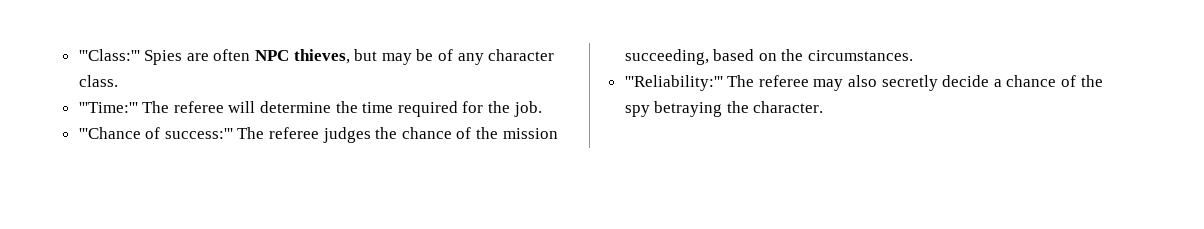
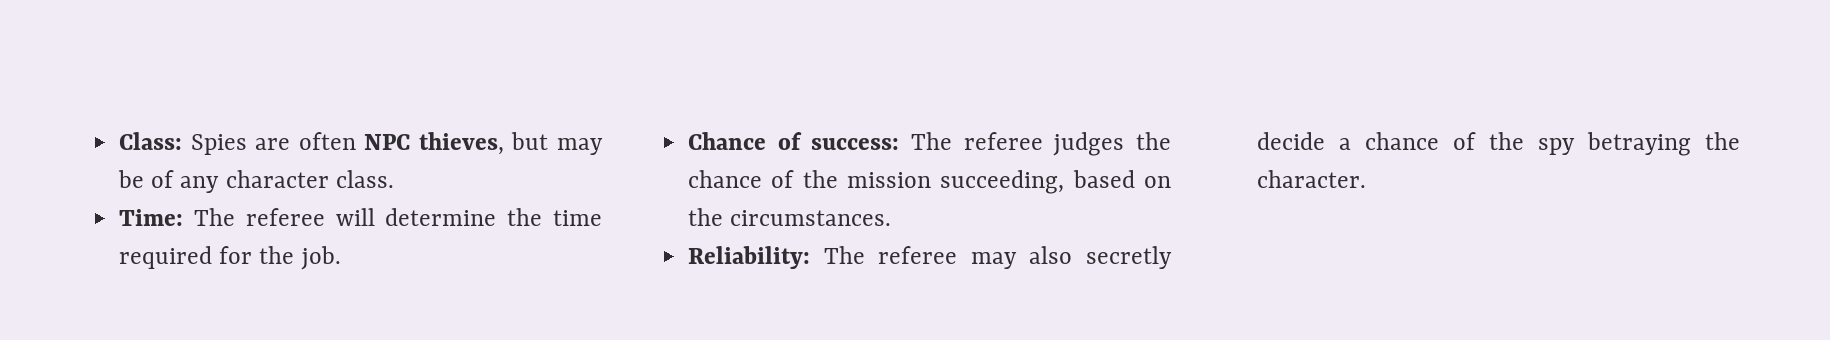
[78,49,140,61] '''Class:''' -> [119,132,183,150] Class:
[78,102,138,113] '''Time:''' -> [119,209,184,226] Time:
[78,127,233,139] '''Chance of success:''' -> [688,132,900,150] Chance of success:
[624,75,723,91] '''Reliability:''' -> [688,246,811,269] Reliability:

